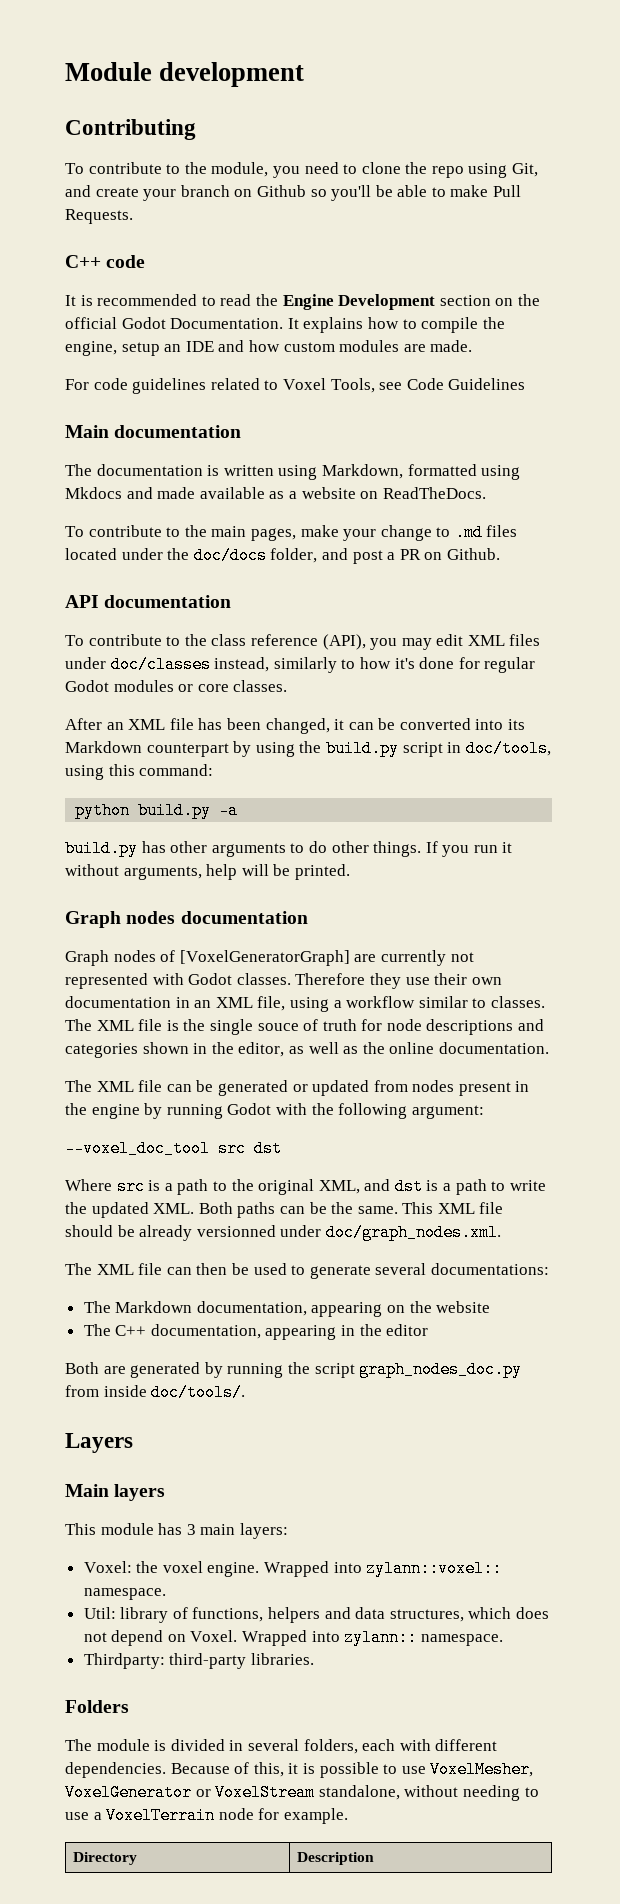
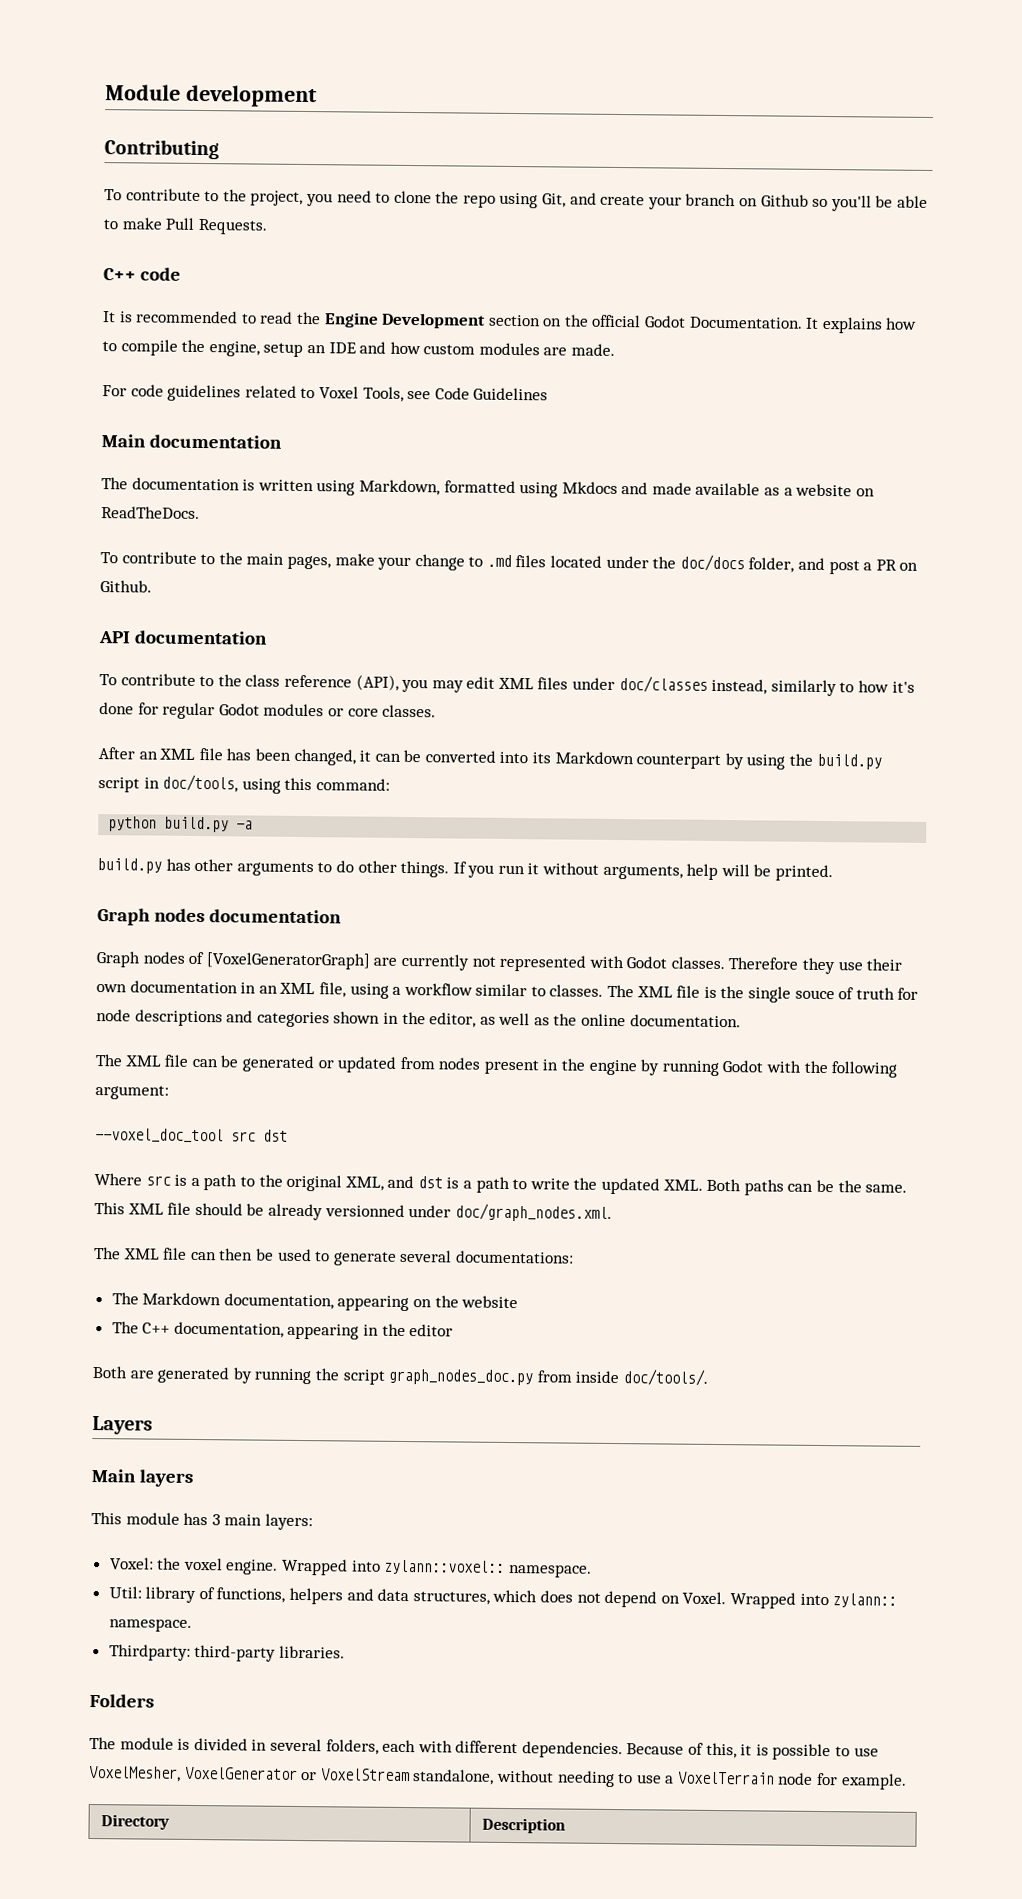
[211,162,269,177] module, -> [250,190,304,206] project,

